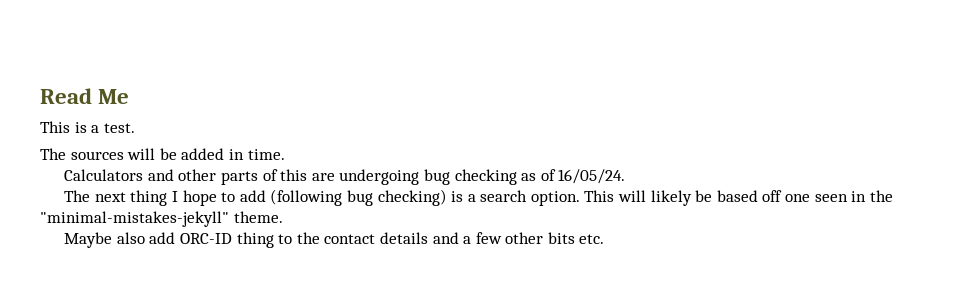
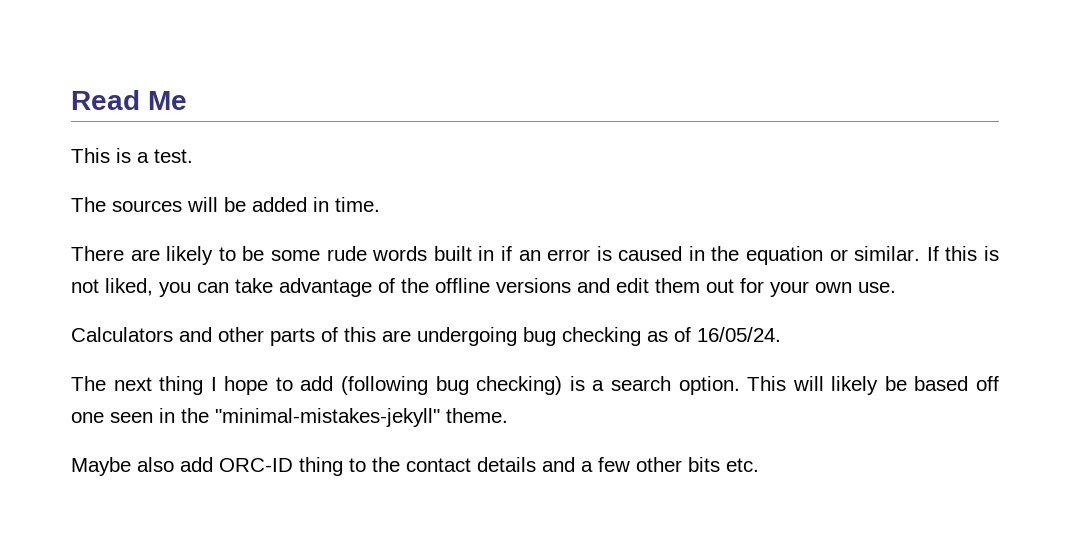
(285, 154) none -> [71,246,1000,265] [71,278,896,297] // There are likely to be some rude words built in if an error is caused in the equation or similar. If this is not liked, you can take advantage of the offline versions and edit them out for your own use.

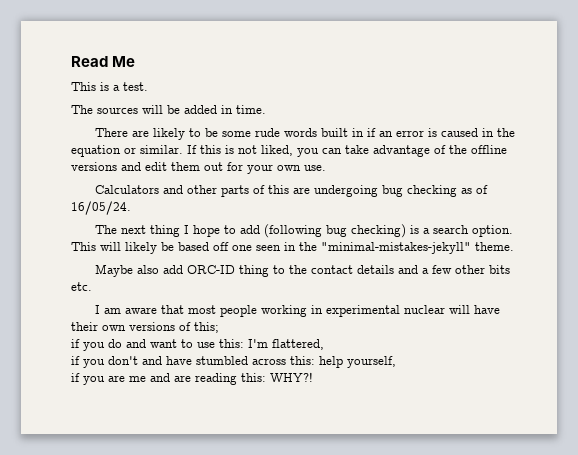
(759, 465) none -> [95,305,501,317] [71,322,219,333] [71,339,324,351] [71,356,396,368] [71,372,313,385] // I am aware that most people working in experimental nuclear will have their own versions of this; // if you do and want to use this: I'm flattered, // if you don't and have stumbled across this: help yourself, // if you are me and are reading this: WHY?!

